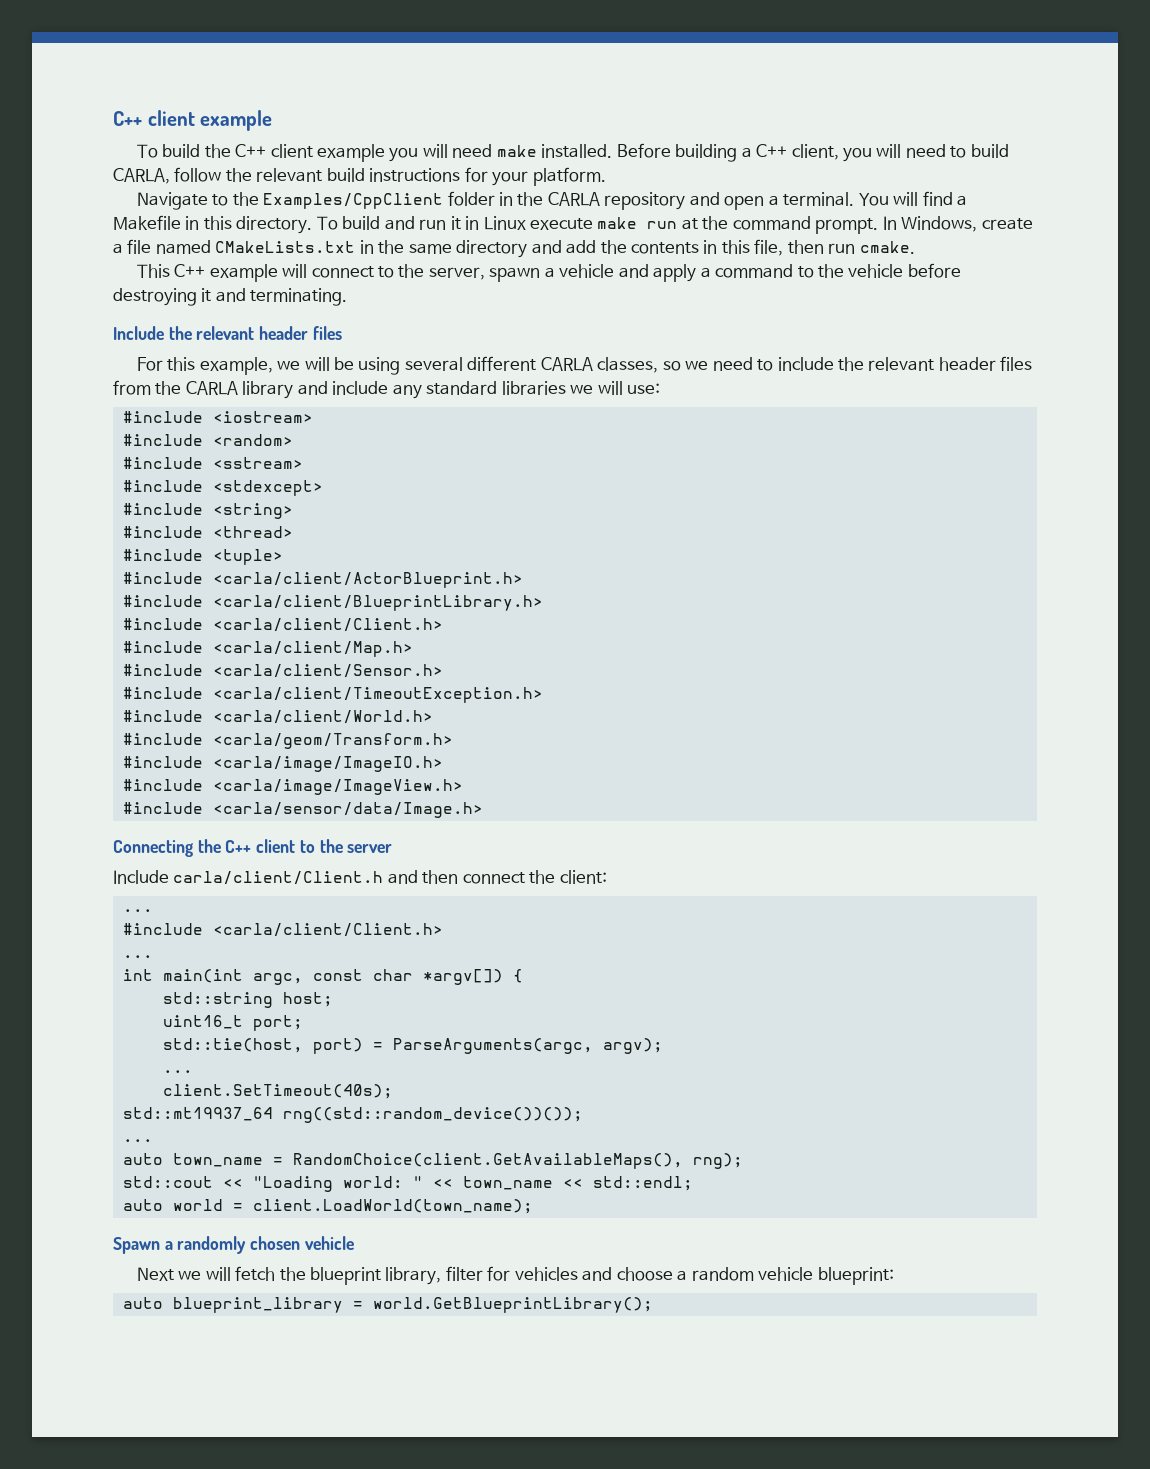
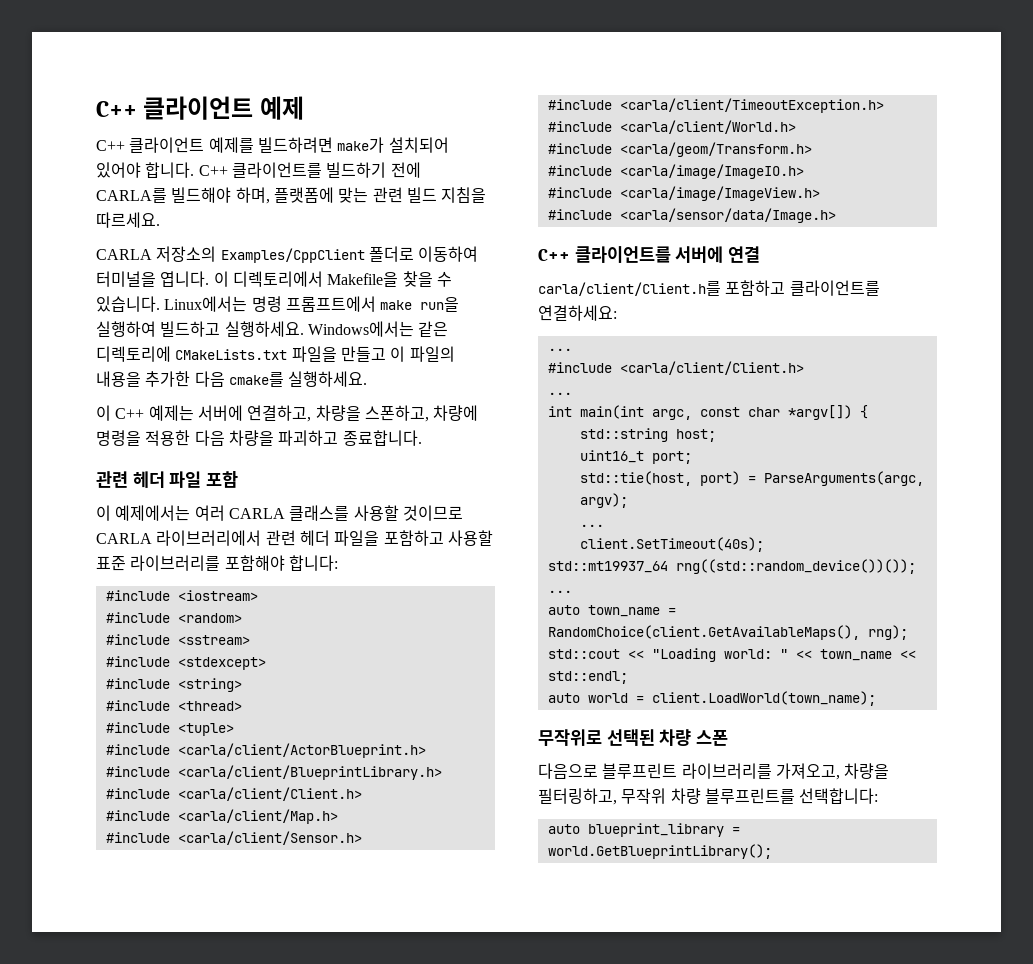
[113,110,273,131] [136,143,1009,162] [113,167,606,186] [136,191,967,210] [113,215,1033,234] [113,239,915,258] [136,263,961,282] [113,288,348,306] [113,326,342,340] [136,356,1033,375] [113,380,660,399] C++ client example // To build the C++ client example you will need make installed. Before building a C++ client, you will need to build CARLA, follow the relevant build instructions for your platform. // Navigate to the Examples/CppClient folder in the CARLA repository and open a terminal. You will find a Makefile in this directory. To build and run it in Linux execute make run at the command prompt. In Windows, create a file named CMakeLists.txt in the same directory and add the contents in this file, then run cmake. // This C++ example will connect to the server, spawn a vehicle and apply a command to the vehicle before destroying it and terminating. // Include the relevant header files // For this example, we will be using several different CARLA classes, so we need to include the relevant header files from the CARLA library and include any standard libraries we will use: -> [96,96,304,120] [96,137,449,153] [96,162,421,178] [96,187,487,204] [96,212,160,228] [96,246,479,263] [96,271,452,287] [96,296,460,312] [96,321,449,337] [96,346,455,362] [96,371,368,387] [96,405,479,422] [96,430,422,446] [96,471,239,488] [96,505,463,521] [96,530,493,546] [96,555,338,571] C++ 클라이언트 예제 // C++ 클라이언트 예제를 빌드하려면 make가 설치되어 있어야 합니다. C++ 클라이언트를 빌드하기 전에 CARLA를 빌드해야 하며, 플랫폼에 맞는 관련 빌드 지침을 따르세요. // CARLA 저장소의 Examples/CppClient 폴더로 이동하여 터미널을 엽니다. 이 디렉토리에서 Makefile을 찾을 수 있습니다. Linux에서는 명령 프롬프트에서 make run을 실행하여 빌드하고 실행하세요. Windows에서는 같은 디렉토리에 CMakeLists.txt 파일을 만들고 이 파일의 내용을 추가한 다음 cmake를 실행하세요. // 이 C++ 예제는 서버에 연결하고, 차량을 스폰하고, 차량에 명령을 적용한 다음 차량을 파괴하고 종료합니다. // 관련 헤더 파일 포함 // 이 예제에서는 여러 CARLA 클래스를 사용할 것이므로 CARLA 라이브러리에서 관련 헤더 파일을 포함하고 사용할 표준 라이브러리를 포함해야 합니다:
[113,839,393,857] [113,870,607,885] Connecting the C++ client to the server // Include carla/client/Client.h and then connect the client: -> [538,246,761,263] [538,280,880,296] [538,305,617,321] C++ 클라이언트를 서버에 연결 // carla/client/Client.h를 포함하고 클라이언트를 연결하세요:
[113,1236,354,1254] [136,1266,894,1285] Spawn a randomly chosen vehicle // Next we will fetch the blueprint library, filter for vehicles and choose a random vehicle blueprint: -> [538,729,729,746] [538,763,890,780] [538,788,879,805] 무작위로 선택된 차량 스폰 // 다음으로 블루프린트 라이브러리를 가져오고, 차량을 필터링하고, 무작위 차량 블루프린트를 선택합니다:

